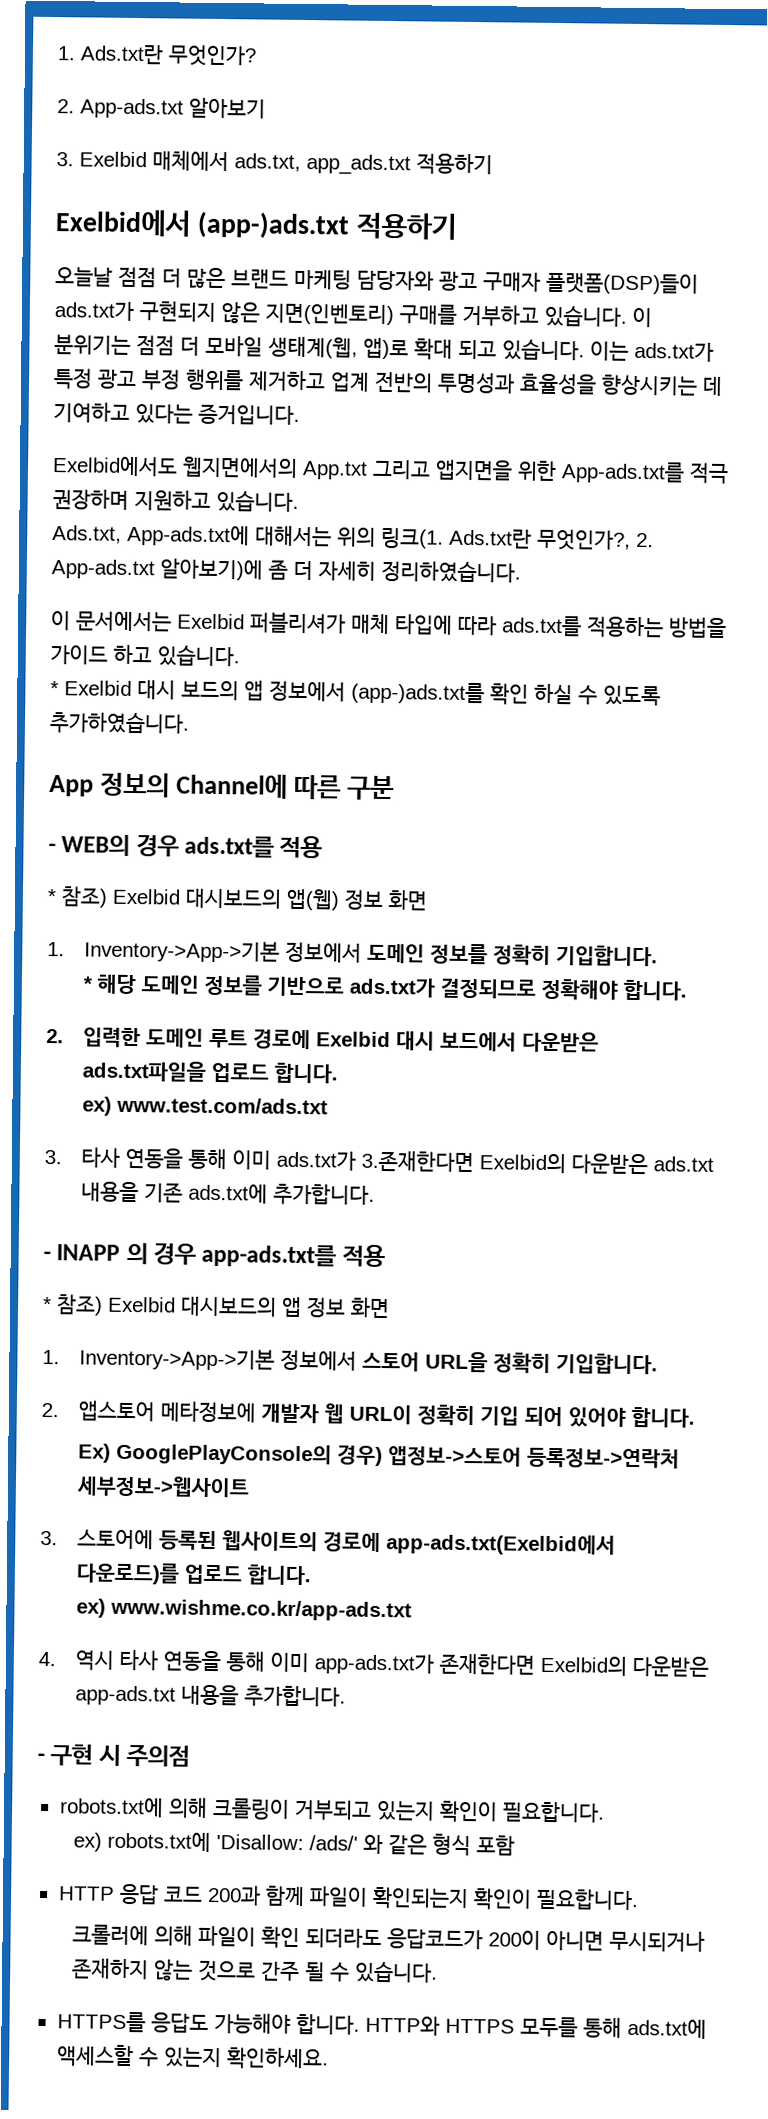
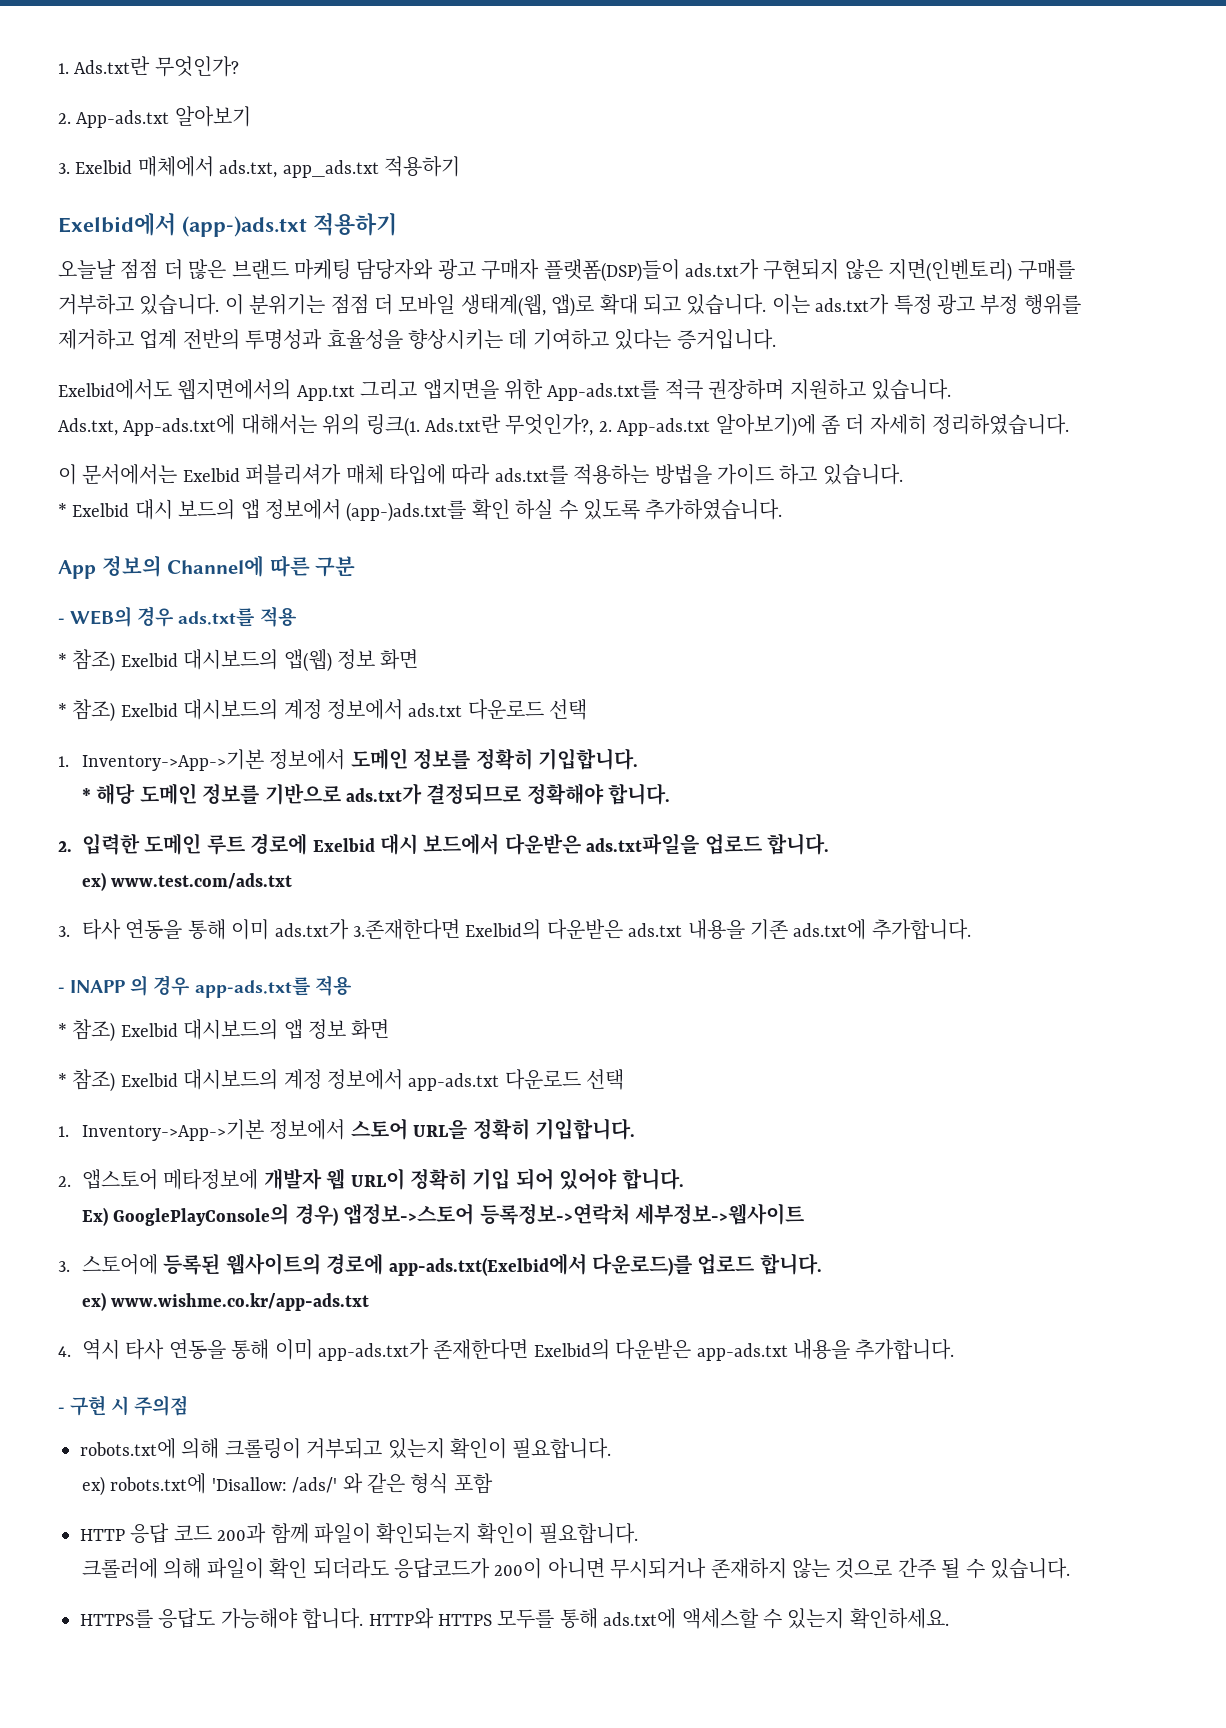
(428, 900) none -> [58,699,588,722] // * 참조) Exelbid 대시보드의 계정 정보에서 ads.txt 다운로드 선택
(390, 1307) none -> [58,1069,625,1092] // * 참조) Exelbid 대시보드의 계정 정보에서 app-ads.txt 다운로드 선택

